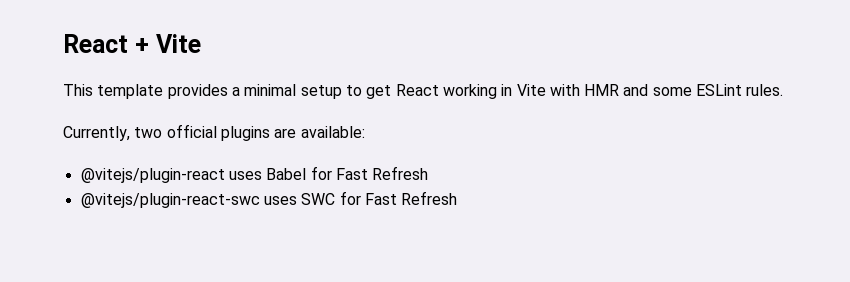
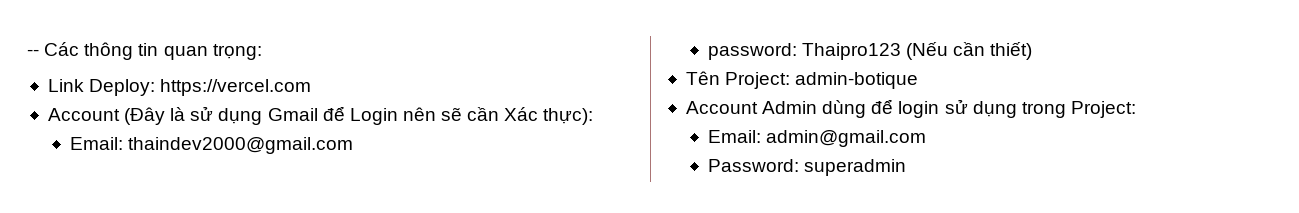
[63,34,201,53] [63,84,784,99] [63,124,365,141] [80,166,429,183] [80,191,458,208] React + Vite // This template provides a minimal setup to get React working in Vite with HMR and some ESLint rules. // Currently, two official plugins are available: // @vitejs/plugin-react uses Babel for Fast Refresh // @vitejs/plugin-react-swc uses SWC for Fast Refresh -> [27,42,262,60] [47,79,312,96] [47,106,594,125] [69,137,354,154] [707,42,1033,60] [685,71,919,89] [685,99,1136,118] [707,130,927,147] [707,159,907,176] -- Các thông tin quan trọng: // Link Deploy: https://vercel.com // Account (Đây là sử dụng Gmail để Login nên sẽ cần Xác thực): // Email: thaindev2000@gmail.com // password: Thaipro123 (Nếu cần thiết) // Tên Project: admin-botique // Account Admin dùng để login sử dụng trong Project: // Email: admin@gmail.com // Password: superadmin

